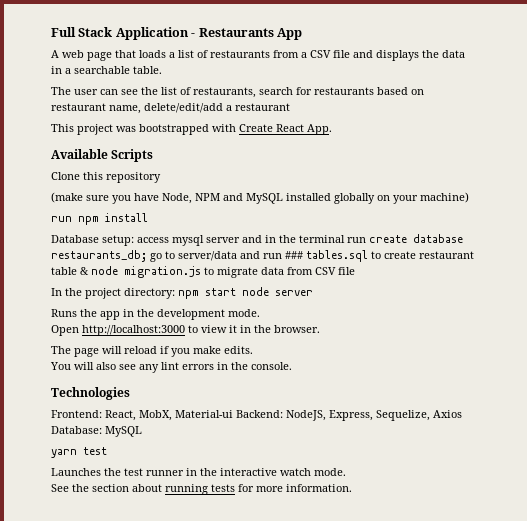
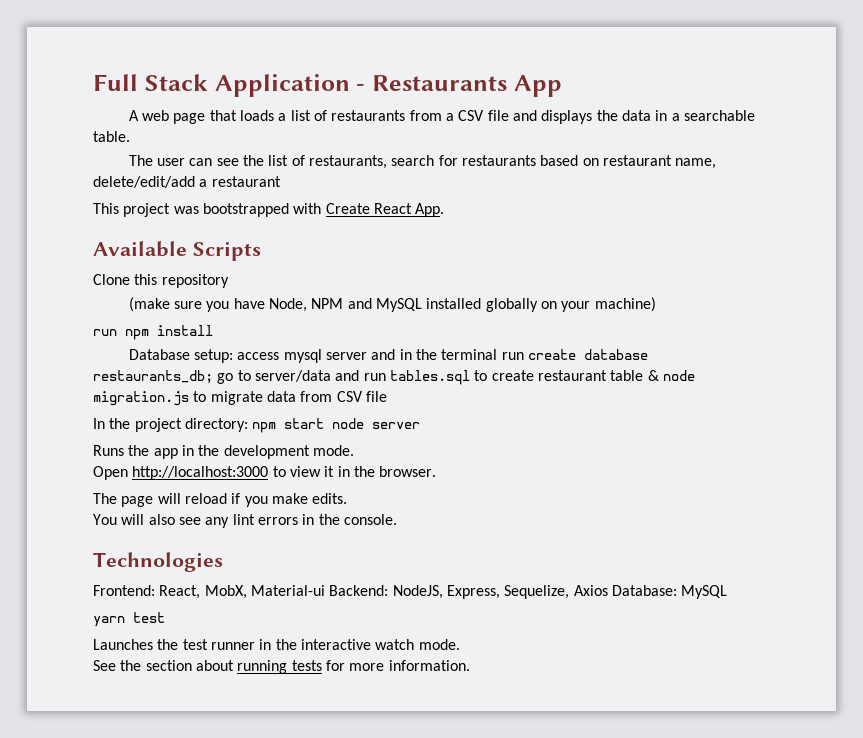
[285,251,303,259] ### -> (386, 377) none

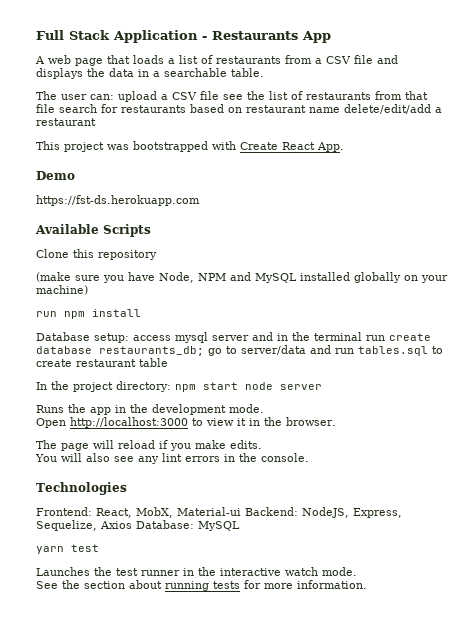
[189,155,388,169] can see the list of restaurants, -> [90,91,428,102] [36,104,55,113] can: upload a CSV file see the list of restaurants from that file
[675,158,717,169] name, -> [309,107,340,113] name
(445, 210) none -> [36,171,75,180] [36,195,200,206] // Demo // https://fst-ds.herokuapp.com
[647,370,695,381] [93,391,387,406] & node migration.js to migrate data from CSV file -> (168, 362) none

